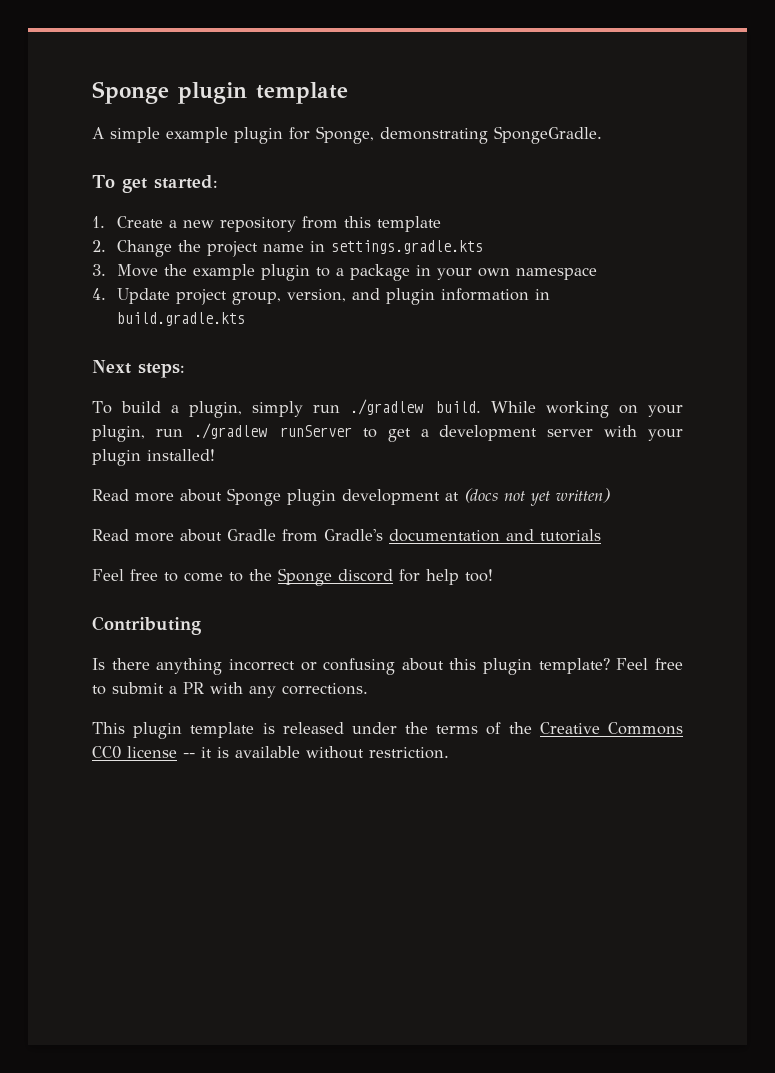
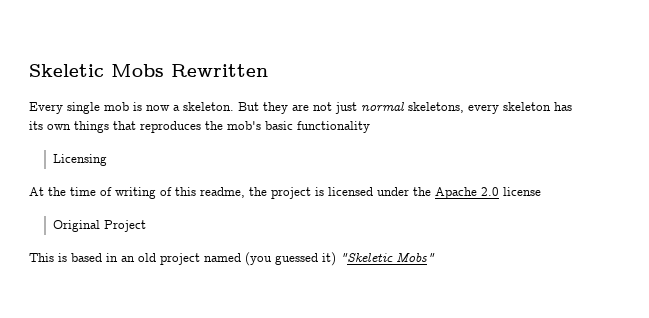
[92,81,348,104] [92,126,602,144] [92,175,218,193] [92,216,442,232] [92,240,484,257] [92,264,598,281] [92,288,551,305] [117,312,246,326] [92,360,185,378] [92,399,683,418] [92,423,683,442] [92,449,215,466] [92,488,610,506] [92,529,601,542] [92,568,493,586] [92,616,201,635] [92,658,683,675] [92,682,368,698] [92,722,683,739] [92,746,449,759] Sponge plugin template // A simple example plugin for Sponge, demonstrating SpongeGradle. // To get started: // 1. Create a new repository from this template // 2. Change the project name in settings.gradle.kts // 3. Move the example plugin to a package in your own namespace // 4. Update project group, version, and plugin information in build.gradle.kts // Next steps: // To build a plugin, simply run ./gradlew build. While working on your plugin, run ./gradlew runServer to get a development server with your plugin installed! // Read more about Sponge plugin development at (docs not yet written) // Read more about Gradle from Gradle's documentation and tutorials // Feel free to come to the Sponge discord for help too! // Contributing // Is there anything incorrect or confusing about this plugin template? Feel free to submit a PR with any corrections. // This plugin template is released under the terms of the Creative Commons CC0 license -- it is available without restriction. -> [29,64,268,77] [29,102,572,114] [29,121,370,133] [53,154,108,166] [29,187,541,199] [53,220,147,232] [29,252,435,266] Skeletic Mobs Rewritten // Every single mob is now a skeleton. But they are not just normal skeletons, every skeleton has its own things that reproduces the mob's basic functionality // Licensing // At the time of writing of this readme, the project is licensed under the Apache 2.0 license // Original Project // This is based in an old project named (you guessed it) "Skeletic Mobs"

